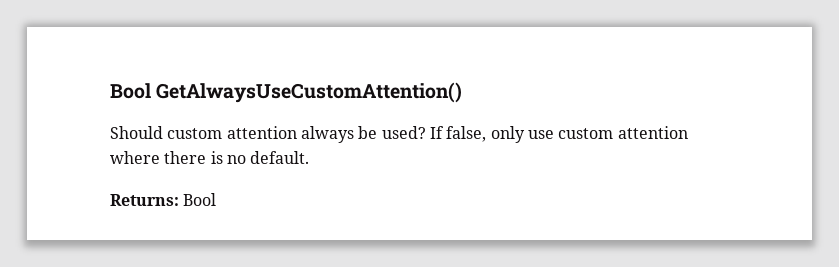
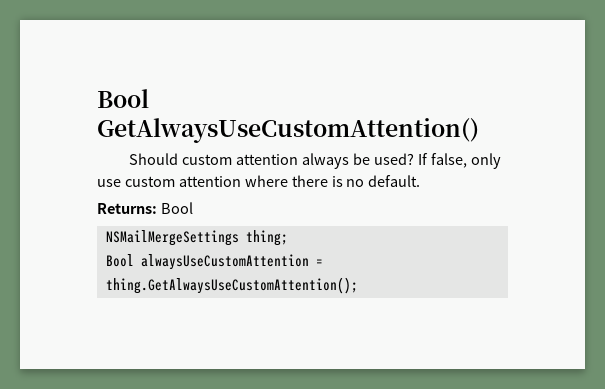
(217, 199) none -> [105,230,288,246] [105,254,323,270] [105,277,358,294] // NSMailMergeSettings thing; // Bool alwaysUseCustomAttention = thing.GetAlwaysUseCustomAttention();

